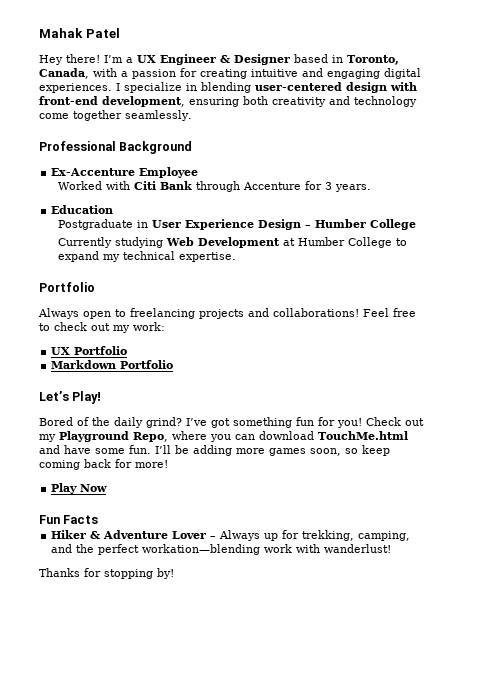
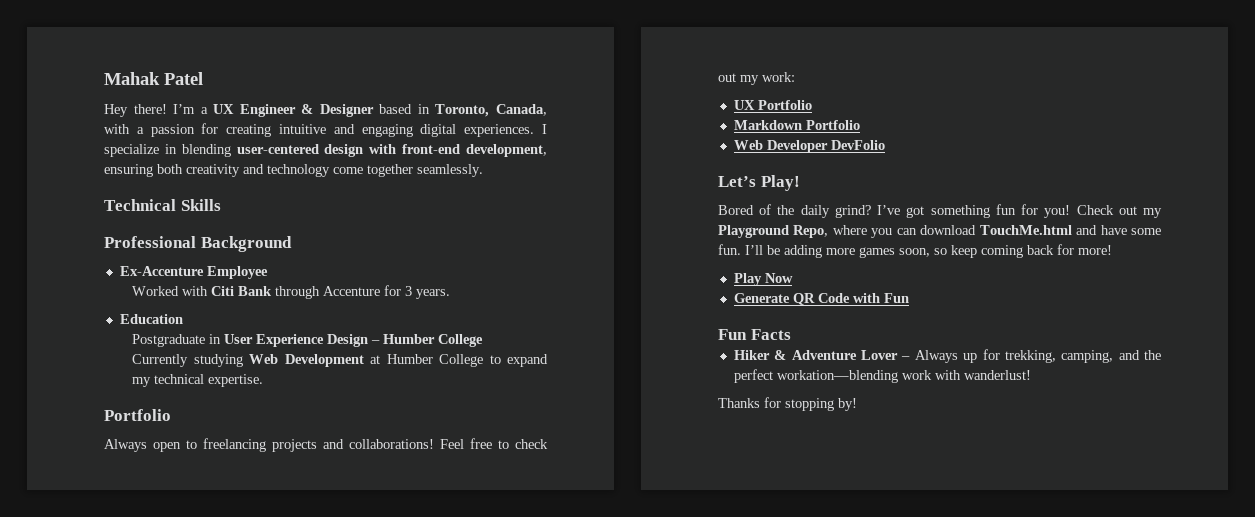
(192, 115) none -> [104,199,221,211] // Technical Skills
(174, 364) none -> [733,140,885,153] // Web Developer DevFolio
(108, 488) none -> [733,293,909,305] // Generate QR Code with Fun

